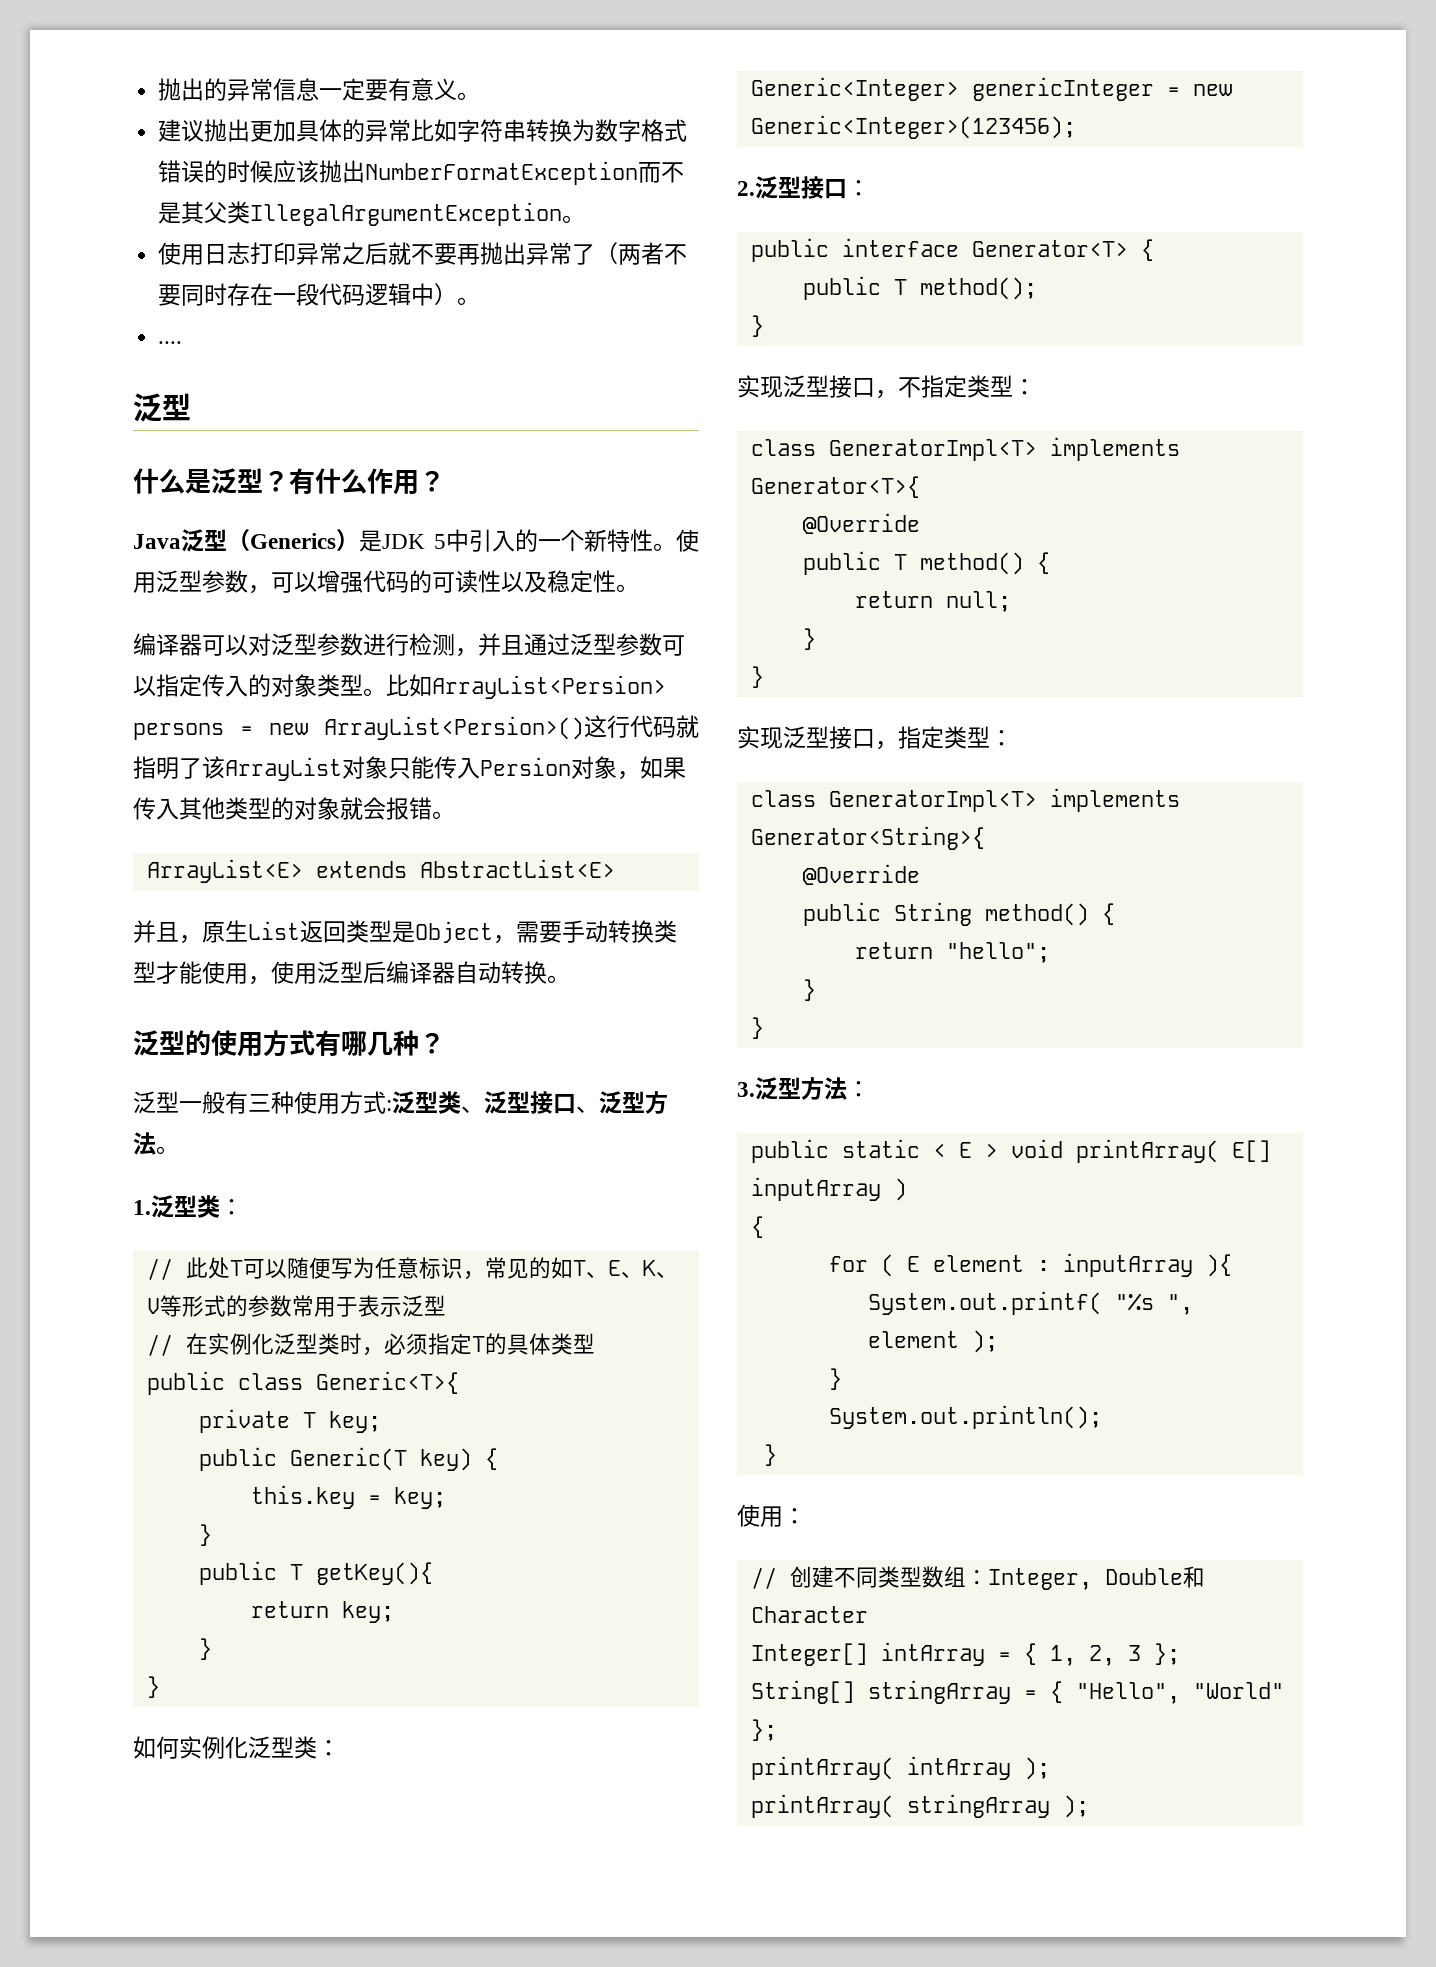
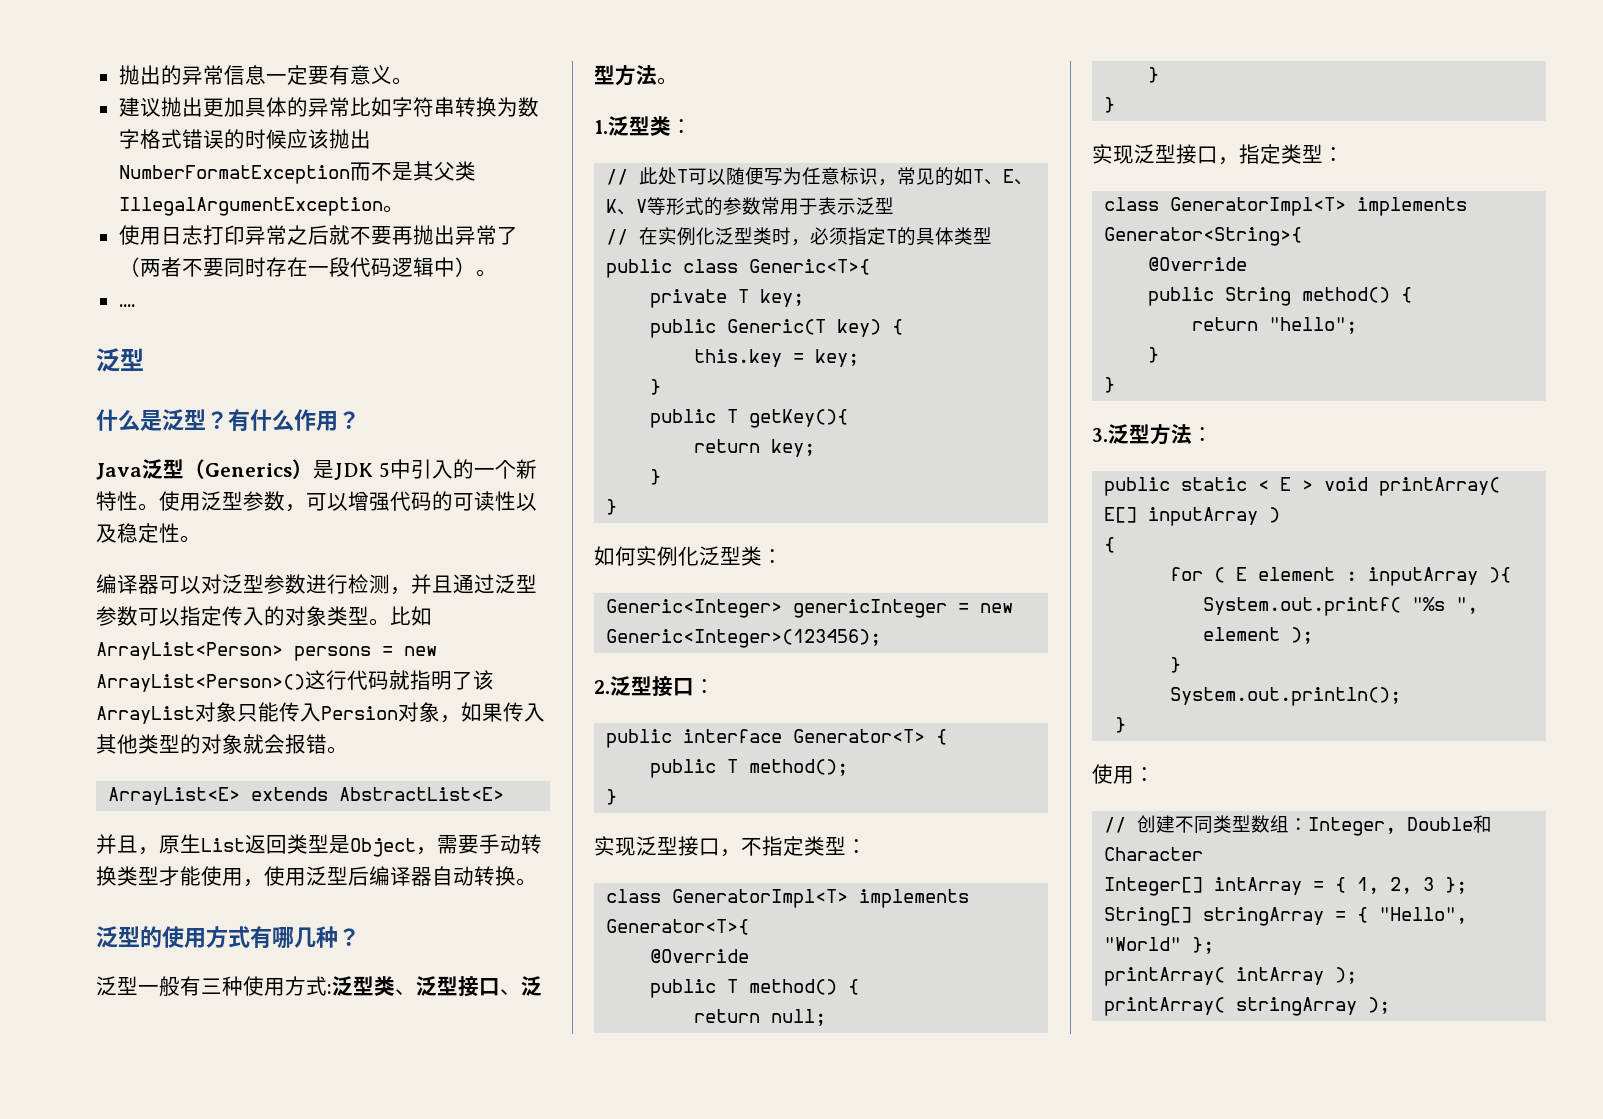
[432,675,666,699] ArrayList<Persion> -> [96,642,283,660] ArrayList<Person>
[324,716,584,740] ArrayList<Persion>() -> [96,674,305,692] ArrayList<Person>()

